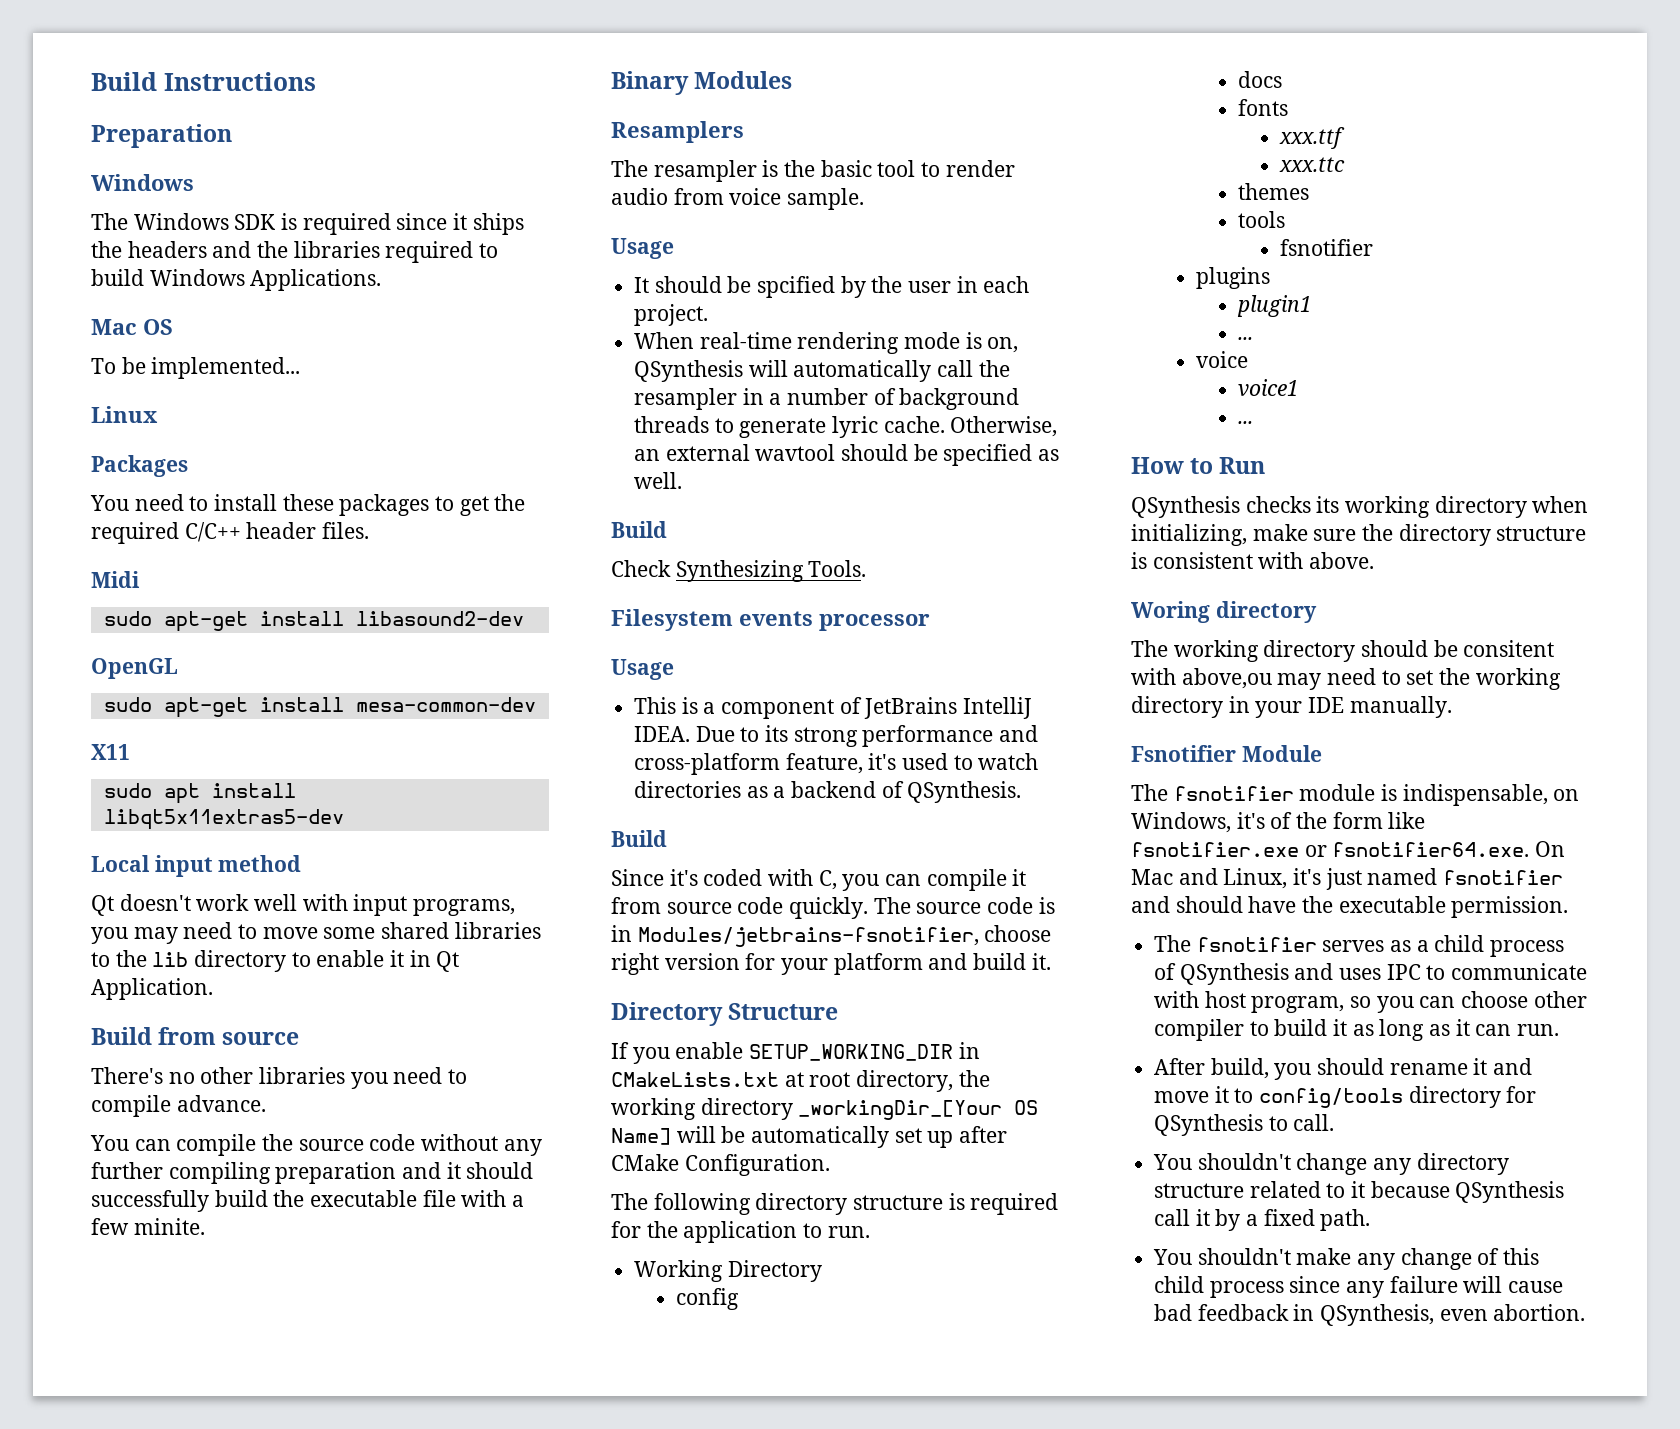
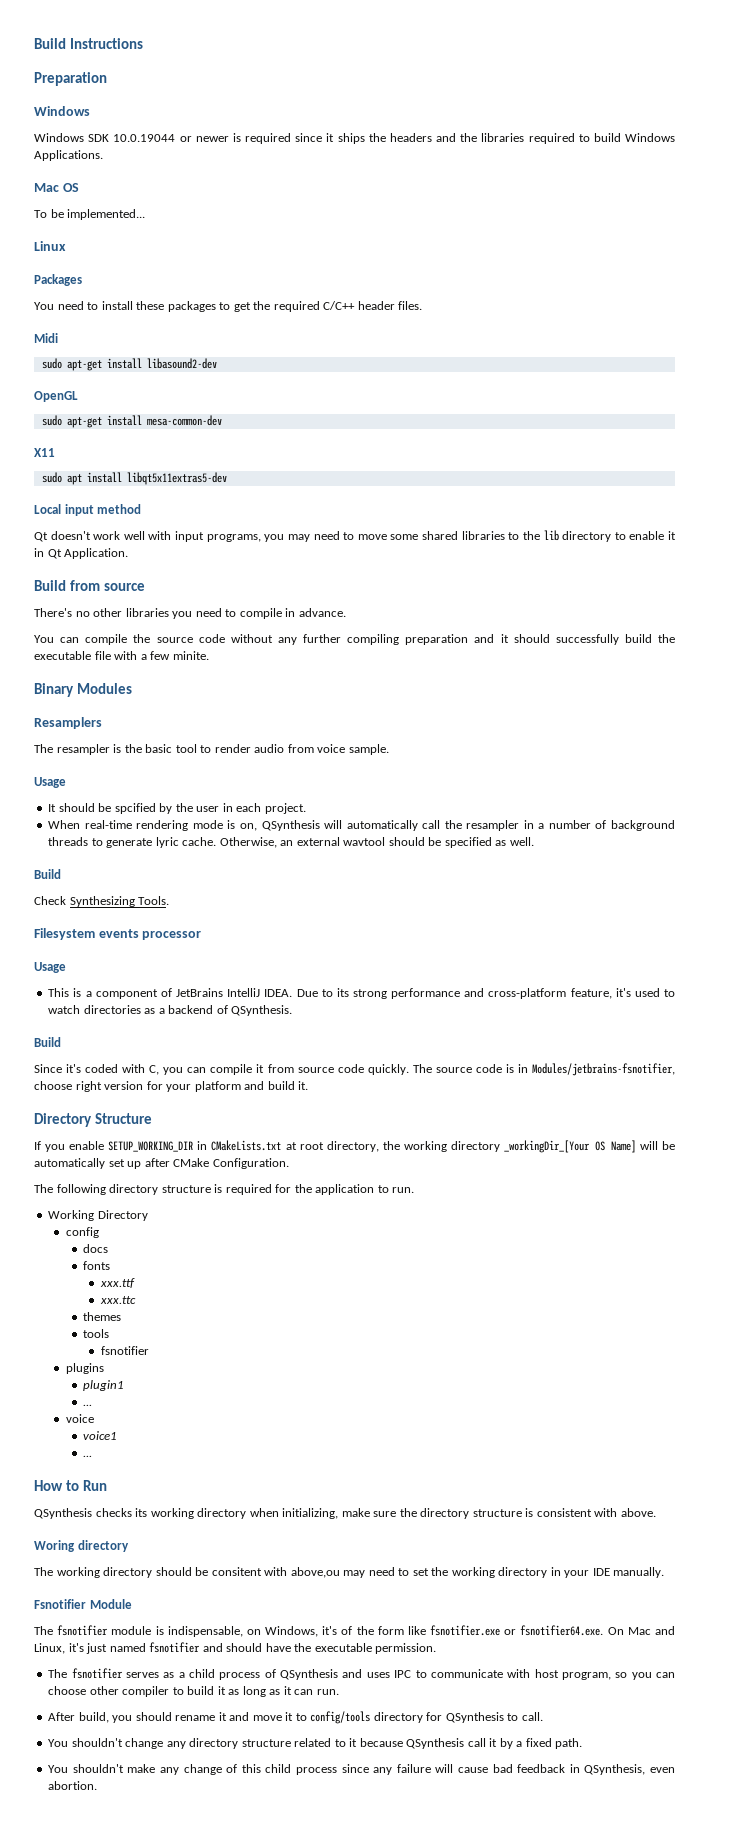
[91,213,128,230] The -> (90, 111) none
(276, 222) none -> [113,134,229,142] 10.0.19044 or newer
(171, 1106) none -> [285,608,296,617] in

